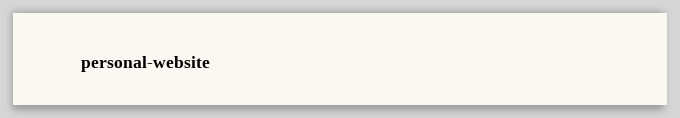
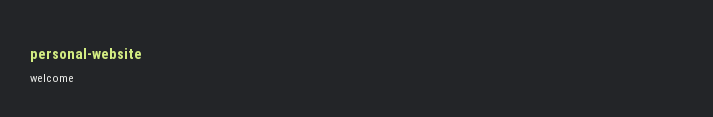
(210, 64) none -> [30,74,74,82] // welcome

